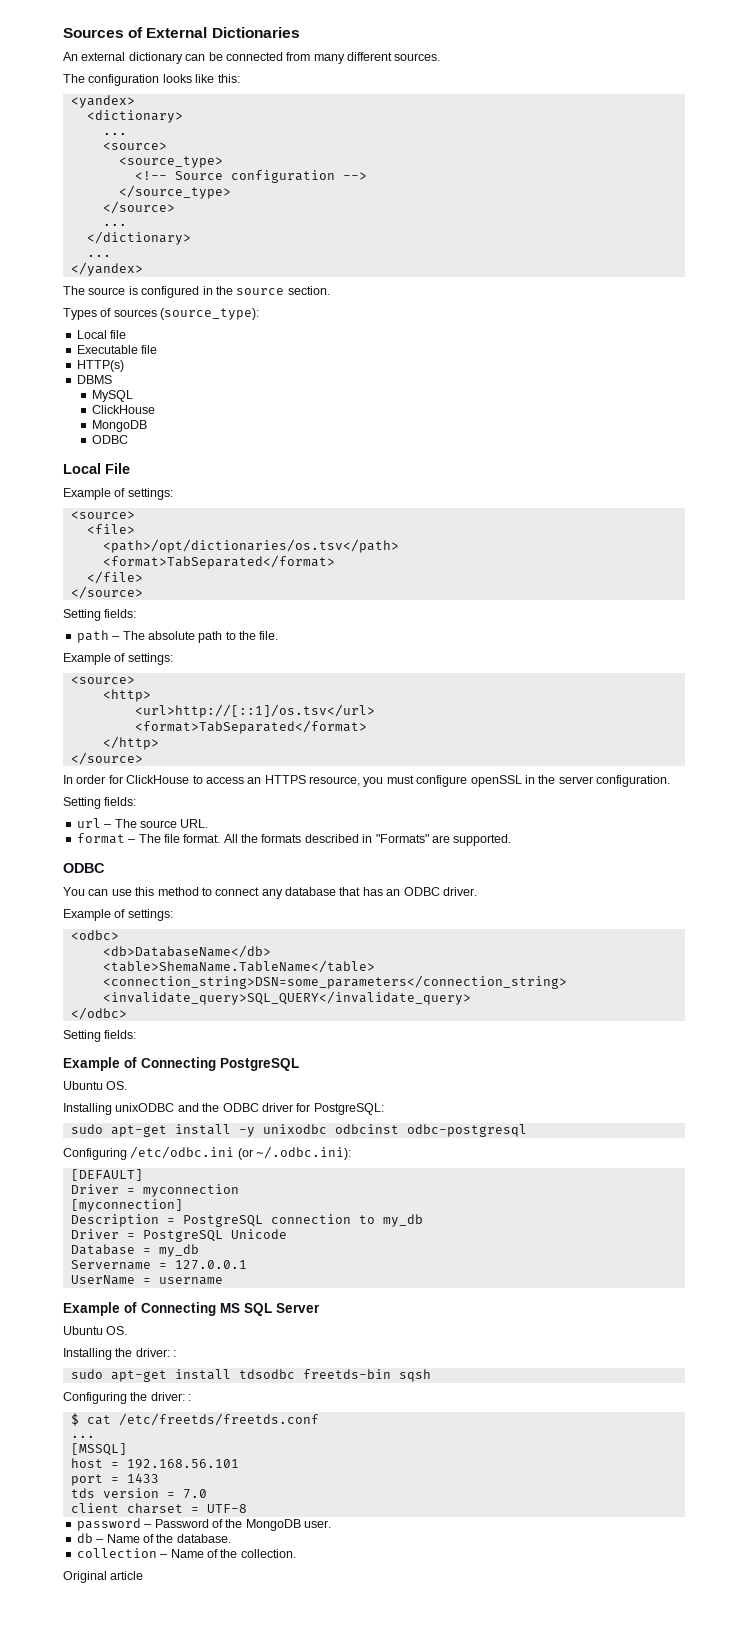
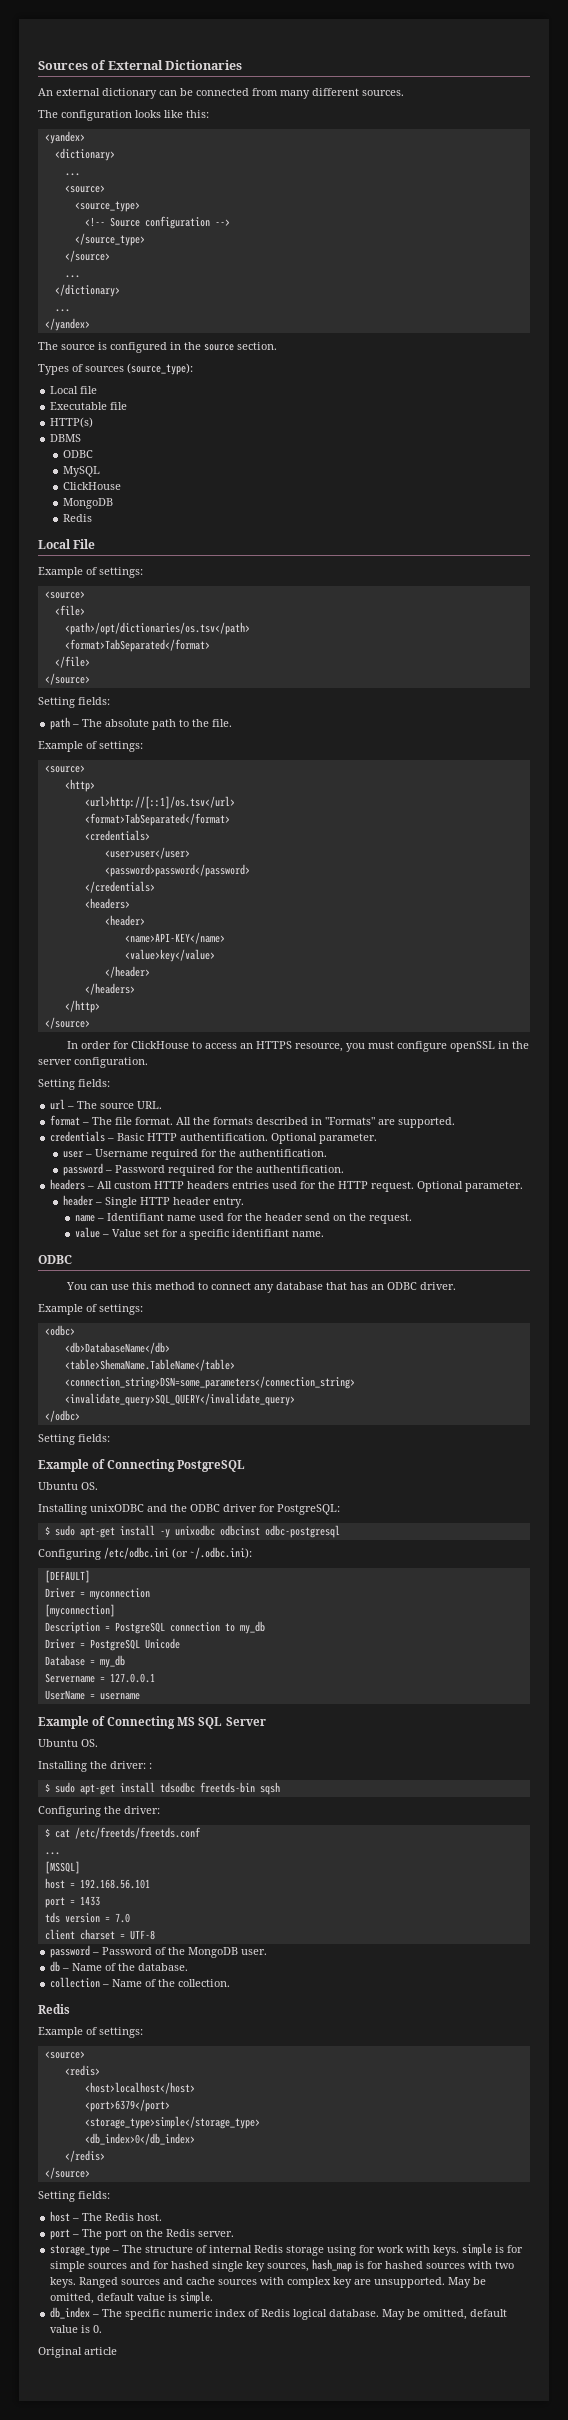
(112, 379) none -> [62,450,93,458] // ODBC
[91,435,128,444] ODBC -> [62,514,92,522] Redis
(367, 727) none -> [84,830,150,841] [104,847,190,859] [104,864,250,877] [84,881,155,893] [84,898,130,909] [104,915,145,926] [124,932,225,944] [124,949,215,962] [104,966,150,978] [84,983,135,995] // <credentials> // <user>user</user> // <password>password</password> // </credentials> // <headers> // <header> // <name>API-KEY</name> // <value>key</value> // </header> // </headers>
(512, 840) none -> [50,1131,378,1144] [62,1149,327,1160] [62,1163,344,1176] [50,1179,524,1192] [62,1195,244,1208] [74,1213,412,1224] [74,1227,324,1240] // credentials – Basic HTTP authentification. Optional parameter. // user – Username required for the authentification. // password – Password required for the authentification. // headers – All custom HTTP headers entries used for the HTTP request. Optional parameter. // header – Single HTTP header entry. // name – Identifiant name used for the header send on the request. // value – Value set for a specific identifiant name.
(384, 1109) none -> [44,1526,50,1535] $
(177, 1353) none -> [44,1783,50,1792] $
[188,1394,192,1401] : -> (160, 1810) none
(296, 1553) none -> [38,2004,70,2014] [38,2027,143,2038] [44,2051,85,2059] [64,2065,100,2076] [84,2082,195,2094] [84,2099,170,2112] [84,2116,260,2129] [84,2133,195,2145] [64,2150,105,2162] [44,2167,90,2179] [38,2191,110,2202] [50,2211,163,2222] [50,2229,235,2240] [50,2243,524,2256] [50,2259,515,2272] [50,2277,487,2288] [50,2291,214,2304] [50,2307,508,2320] [50,2325,103,2333] // Redis // Example of settings: // <source> // <redis> // <host>localhost</host> // <port>6379</port> // <storage_type>simple</storage_type> // <db_index>0</db_index> // </redis> // </source> // Setting fields: // host – The Redis host. // port – The port on the Redis server. // storage_type – The structure of internal Redis storage using for work with keys. simple is for simple sources and for hashed single key sources, hash_map is for hashed sources with two keys. Ranged sources and cache sources with complex key are unsupported. May be omitted, default value is simple. // db_index – The specific numeric index of Redis logical database. May be omitted, default value is 0.

